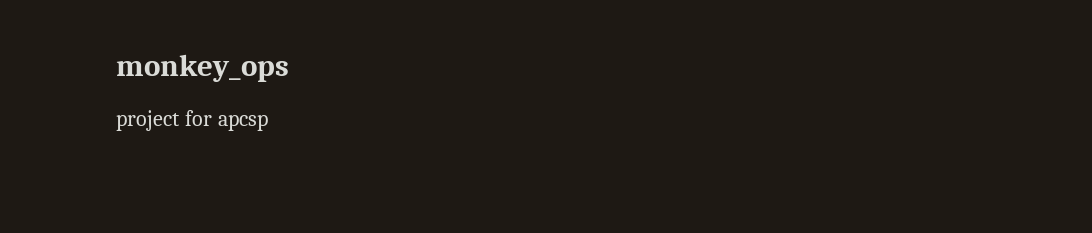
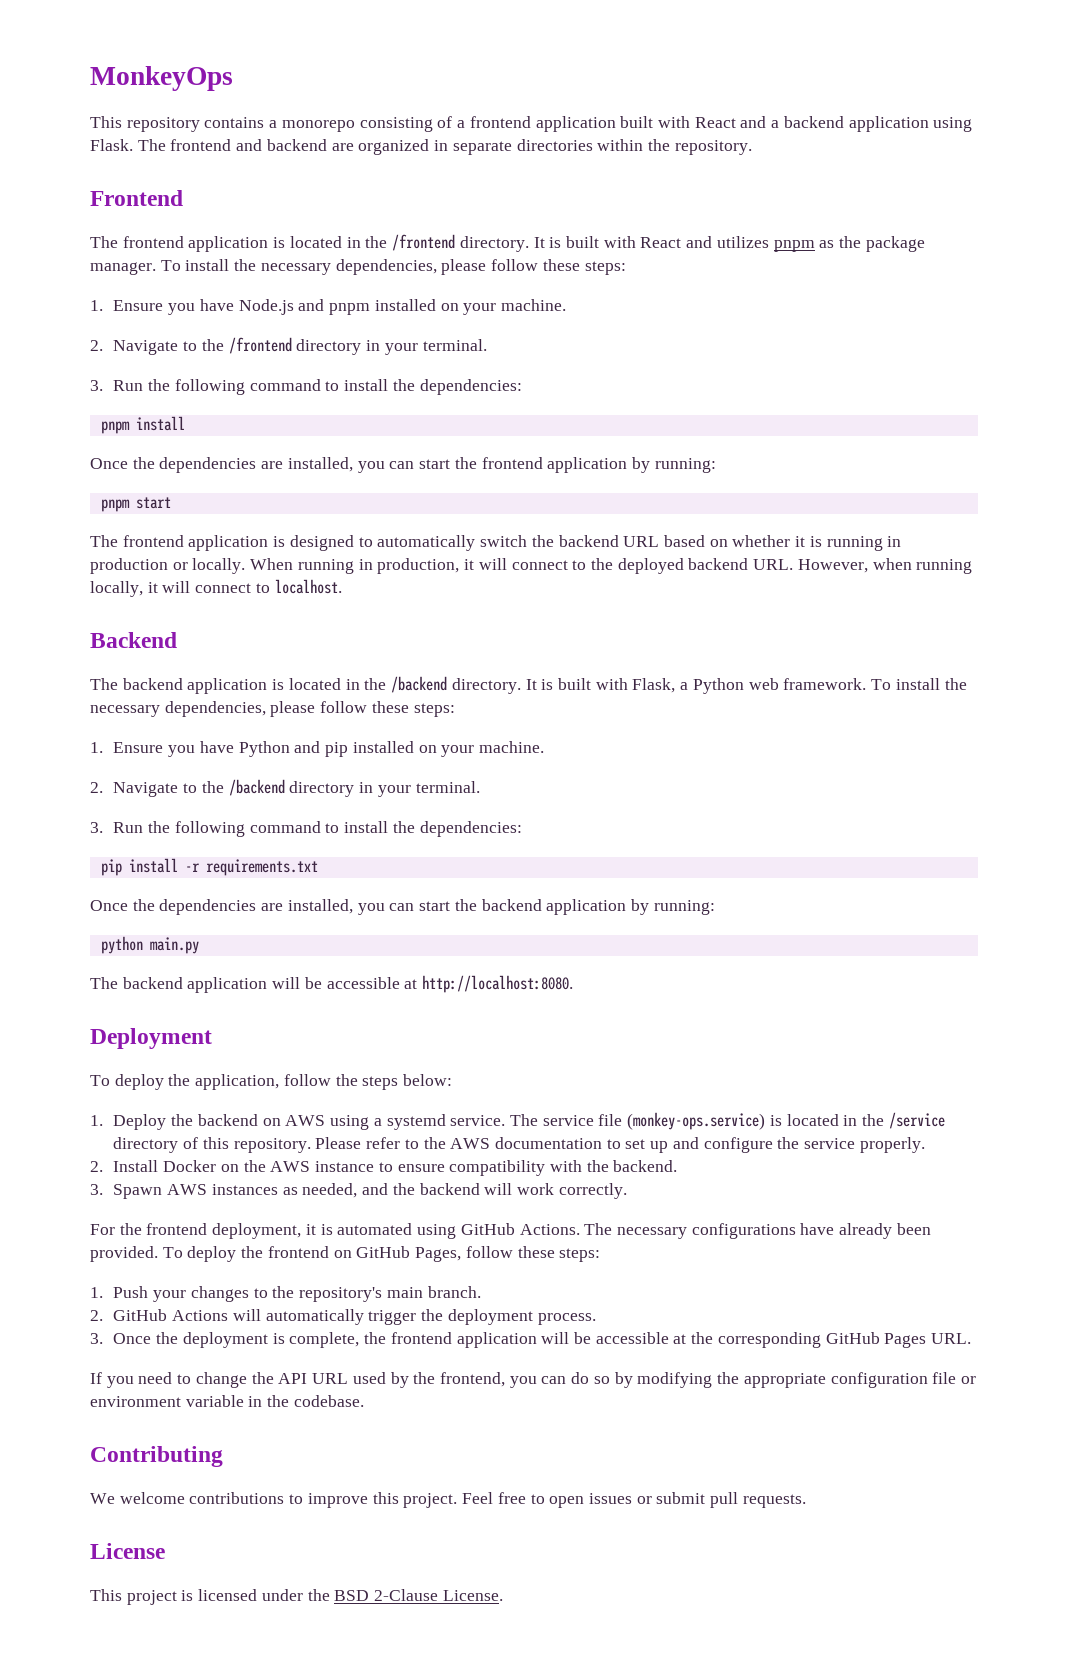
[116,54,289,82] [116,110,268,131] monkey_ops // project for apcsp -> [90,66,233,91] [90,116,973,132] [90,139,752,155] [90,190,183,206] [90,234,925,252] [90,259,626,275] [90,299,566,315] [90,337,487,355] [90,379,522,395] [100,416,185,434] [90,457,716,473] [100,497,171,512] [90,535,902,551] [90,558,973,574] [90,579,342,597] [90,632,177,648] [90,676,967,694] [90,701,455,717] [90,741,544,757] [90,779,480,797] [90,821,522,837] [100,858,318,876] [90,899,715,915] [100,936,199,954] [90,975,574,993] [90,1028,212,1049] [90,1074,453,1090] [90,1112,945,1130] [113,1137,925,1153] [90,1160,678,1176] [90,1183,627,1199] [90,1223,931,1239] [90,1246,601,1262] [90,1286,481,1302] [90,1309,596,1325] [90,1332,972,1348] [90,1372,976,1388] [90,1395,364,1407] [90,1446,223,1467] [90,1492,806,1508] [90,1543,165,1559] [90,1589,503,1605] MonkeyOps // This repository contains a monorepo consisting of a frontend application built with React and a backend application using Flask. The frontend and backend are organized in separate directories within the repository. // Frontend // The frontend application is located in the /frontend directory. It is built with React and utilizes pnpm as the package manager. To install the necessary dependencies, please follow these steps: // 1. Ensure you have Node.js and pnpm installed on your machine. // 2. Navigate to the /frontend directory in your terminal. // 3. Run the following command to install the dependencies: // pnpm install // Once the dependencies are installed, you can start the frontend application by running: // pnpm start // The frontend application is designed to automatically switch the backend URL based on whether it is running in production or locally. When running in production, it will connect to the deployed backend URL. However, when running locally, it will connect to localhost. // Backend // The backend application is located in the /backend directory. It is built with Flask, a Python web framework. To install the necessary dependencies, please follow these steps: // 1. Ensure you have Python and pip installed on your machine. // 2. Navigate to the /backend directory in your terminal. // 3. Run the following command to install the dependencies: // pip install -r requirements.txt // Once the dependencies are installed, you can start the backend application by running: // python main.py // The backend application will be accessible at http://localhost:8080. // Deployment // To deploy the application, follow the steps below: // 1. Deploy the backend on AWS using a systemd service. The service file (monkey-ops.service) is located in the /service directory of this repository. Please refer to the AWS documentation to set up and configure the service properly. // 2. Install Docker on the AWS instance to ensure compatibility with the backend. // 3. Spawn AWS instances as needed, and the backend will work correctly. // For the frontend deployment, it is automated using GitHub Actions. The necessary configurations have already been provided. To deploy the frontend on GitHub Pages, follow these steps: // 1. Push your changes to the repository's main branch. // 2. GitHub Actions will automatically trigger the deployment process. // 3. Once the deployment is complete, the frontend application will be accessible at the corresponding GitHub Pages URL. // If you need to change the API URL used by the frontend, you can do so by modifying the appropriate configuration file or environment variable in the codebase. // Contributing // We welcome contributions to improve this project. Feel free to open issues or submit pull requests. // License // This project is licensed under the BSD 2-Clause License.

